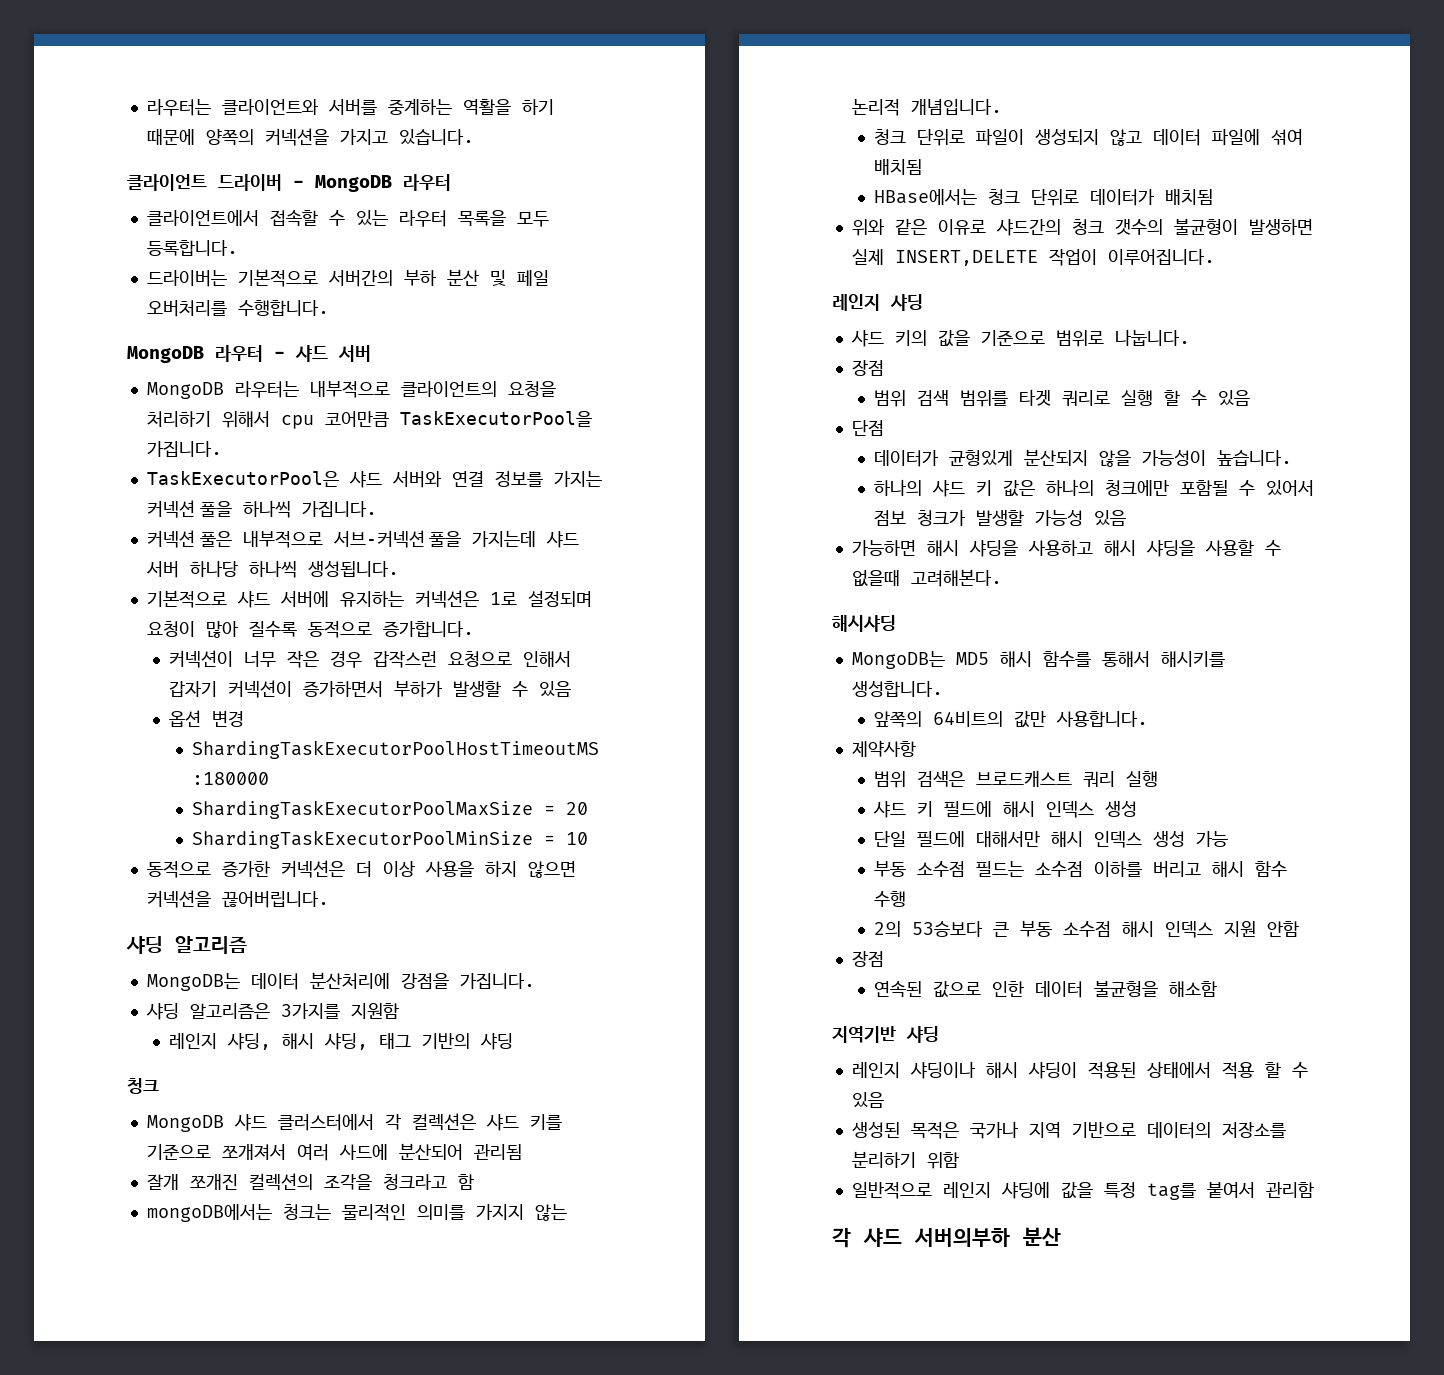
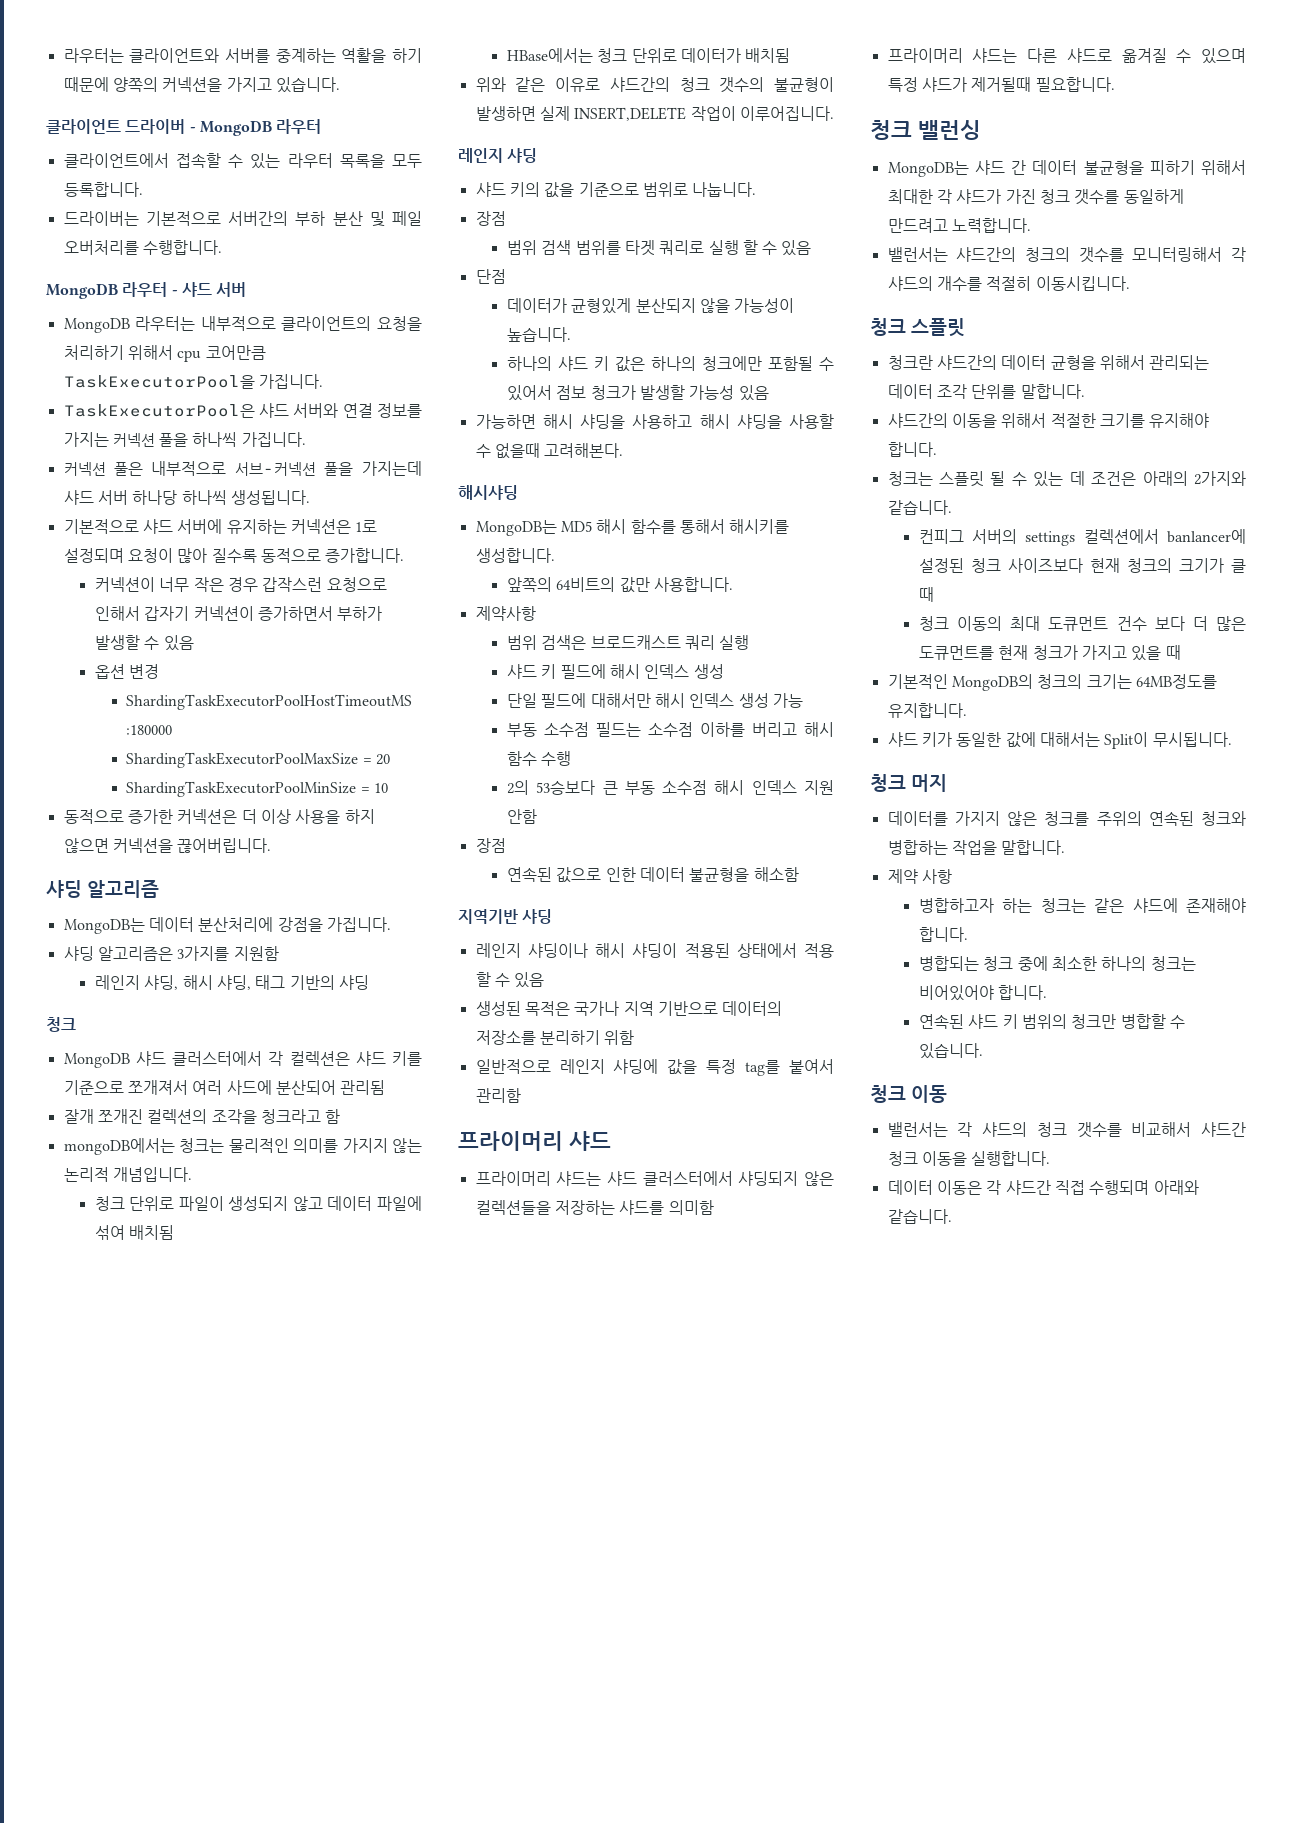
[832,1227,1061,1248] 각 샤드 서버의부하 분산 -> [458,1131,611,1151] [475,1171,834,1186] [475,1200,714,1215] [887,48,1246,64] [887,77,1115,92] [870,120,981,140] [887,160,1246,177] [887,189,1184,205] [887,218,1031,233] [887,247,1246,263] [887,276,1130,291] [870,318,965,337] [887,355,1210,370] [887,384,1085,399] [887,413,1210,428] [887,442,937,457] [887,471,1246,487] [887,500,952,515] [918,529,1246,546] [918,558,1246,573] [918,587,934,602] [918,616,1246,631] [918,645,1181,661] [887,674,1217,691] [887,703,967,718] [887,732,1232,749] [870,774,947,792] [887,811,1246,826] [887,840,1066,855] [887,869,952,884] [918,898,1246,913] [918,927,968,942] [918,956,1196,971] [918,985,1048,1001] [918,1014,1185,1029] [918,1043,983,1059] [870,1085,947,1103] [887,1122,1246,1138] [887,1151,1051,1166] [887,1180,1199,1195] [887,1209,952,1224] 프라이머리 샤드 // 프라이머리 샤드는 샤드 클러스터에서 샤딩되지 않은 컬렉션들을 저장하는 샤드를 의미함 // 프라이머리 샤드는 다른 샤드로 옮겨질 수 있으며 특정 샤드가 제거될때 필요합니다. // 청크 밸런싱 // MongoDB는 샤드 간 데이터 불균형을 피하기 위해서 최대한 각 샤드가 가진 청크 갯수를 동일하게 만드려고 노력합니다. // 밸런서는 샤드간의 청크의 갯수를 모니터링해서 각 샤드의 개수를 적절히 이동시킵니다. // 청크 스플릿 // 청크란 샤드간의 데이터 균형을 위해서 관리되는 데이터 조각 단위를 말합니다. // 샤드간의 이동을 위해서 적절한 크기를 유지해야 합니다. // 청크는 스플릿 될 수 있는 데 조건은 아래의 2가지와 같습니다. // 컨피그 서버의 settings 컬렉션에서 banlancer에 설정된 청크 사이즈보다 현재 청크의 크기가 클 때 // 청크 이동의 최대 도큐먼트 건수 보다 더 많은 도큐먼트를 현재 청크가 가지고 있을 때 // 기본적인 MongoDB의 청크의 크기는 64MB정도를 유지합니다. // 샤드 키가 동일한 값에 대해서는 Split이 무시됩니다. // 청크 머지 // 데이터를 가지지 않은 청크를 주위의 연속된 청크와 병합하는 작업을 말합니다. // 제약 사항 // 병합하고자 하는 청크는 같은 샤드에 존재해야 합니다. // 병합되는 청크 중에 최소한 하나의 청크는 비어있어야 합니다. // 연속된 샤드 키 범위의 청크만 병합할 수 있습니다. // 청크 이동 // 밸런서는 각 샤드의 청크 갯수를 비교해서 샤드간 청크 이동을 실행합니다. // 데이터 이동은 각 샤드간 직접 수행되며 아래와 같습니다.

